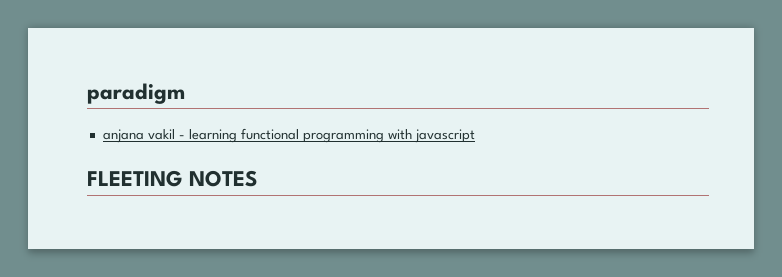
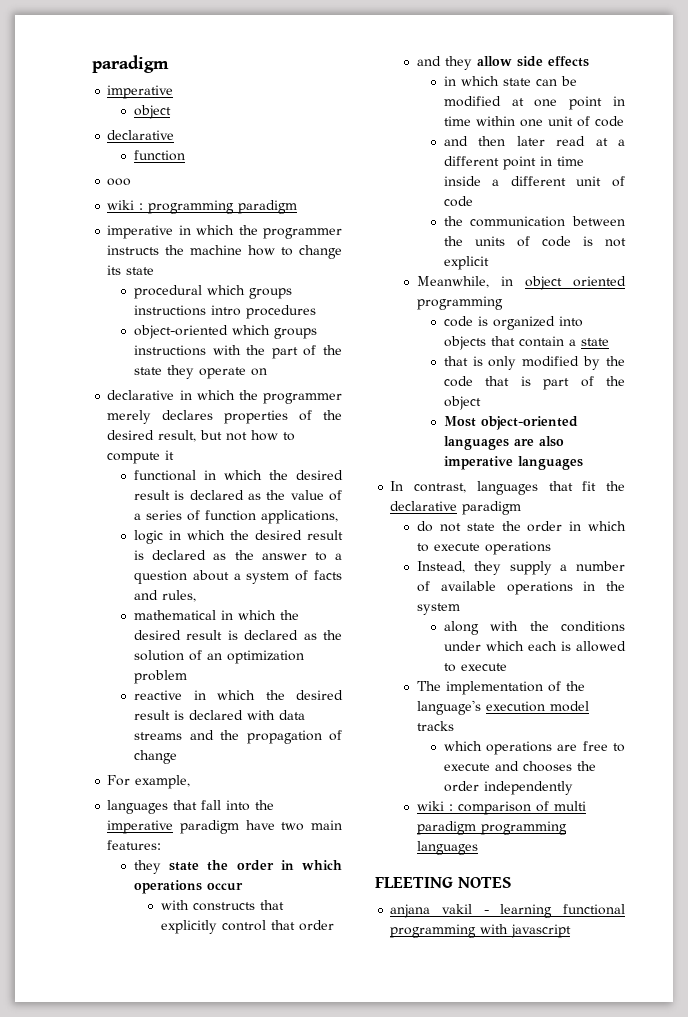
[87,83,185,104] paradigm -> [92,55,169,73] [107,85,174,99] [134,105,172,119] [107,130,175,140] [134,150,186,161] [107,178,132,186] [107,200,298,214] [107,225,342,239] [107,245,342,259] [107,265,155,275] [134,285,293,299] [134,305,317,319] [134,325,318,339] [134,345,342,359] [134,365,268,379] [107,390,342,404] [107,410,342,424] [107,430,296,442] [107,450,175,464] [134,470,344,481] [134,490,343,501] [134,510,339,524] [134,530,343,544] [134,550,342,561] [134,570,342,584] [134,590,197,602] [134,610,300,620] [134,630,343,640] [134,650,305,664] [134,670,188,684] [134,690,344,700] [134,710,306,720] [134,730,343,744] [134,750,178,764] [107,775,191,789] [107,800,275,814] [107,820,342,834] [107,840,162,850] [134,860,342,874] [134,880,244,894] [160,900,284,911] [160,920,334,934] [417,56,590,70] [443,76,577,86] [443,96,625,110] [443,116,624,127] [443,136,625,146] [443,156,584,170] [443,176,625,187] [443,196,473,207] [443,216,625,227] [443,236,626,247] [443,256,489,270] [417,276,626,290] [417,296,504,310] [443,316,583,330] [443,336,609,350] [443,356,625,370] [443,376,625,390] [443,396,481,410] [443,416,578,430] [443,436,564,450] [443,456,583,470] [390,481,625,495] [390,501,522,515] [417,521,626,532] [417,541,552,555] [417,561,625,575] [417,581,625,595] [417,603,461,615] [443,621,625,635] [443,641,626,652] [443,663,507,672] [417,681,586,695] [417,700,590,715] [417,721,455,731] [443,741,625,755] [443,761,596,772] [443,781,573,795] [417,801,587,815] [417,821,568,835] [417,841,479,855] [375,877,511,888] paradigm // imperative // object // declarative // function // ooo // wiki : programming paradigm // imperative in which the programmer instructs the machine how to change its state // procedural which groups instructions intro procedures // object-oriented which groups instructions with the part of the state they operate on // declarative in which the programmer merely declares properties of the desired result, but not how to compute it // functional in which the desired result is declared as the value of a series of function applications, // logic in which the desired result is declared as the answer to a question about a system of facts and rules, // mathematical in which the desired result is declared as the solution of an optimization problem // reactive in which the desired result is declared with data streams and the propagation of change // For example, // languages that fall into the imperative paradigm have two main features: // they state the order in which operations occur // with constructs that explicitly control that order // and they allow side effects // in which state can be modified at one point in time within one unit of code // and then later read at a different point in time inside a different unit of code // the communication between the units of code is not explicit // Meanwhile, in object oriented programming // code is organized into objects that contain a state // that is only modified by the code that is part of the object // Most object-oriented languages are also imperative languages // In contrast, languages that fit the declarative paradigm // do not state the order in which to execute operations // Instead, they supply a number of available operations in the system // along with the conditions under which each is allowed to execute // The implementation of the language's execution model tracks // which operations are free to execute and chooses the order independently // wiki : comparison of multi paradigm programming languages // FLEETING NOTES
[87,170,259,187] // FLEETING NOTES -> (572, 931) none

